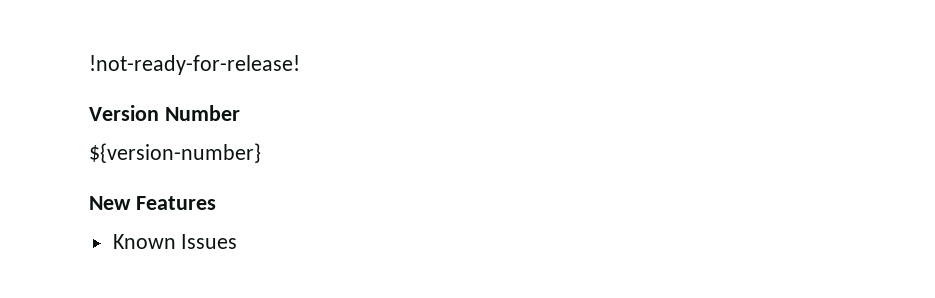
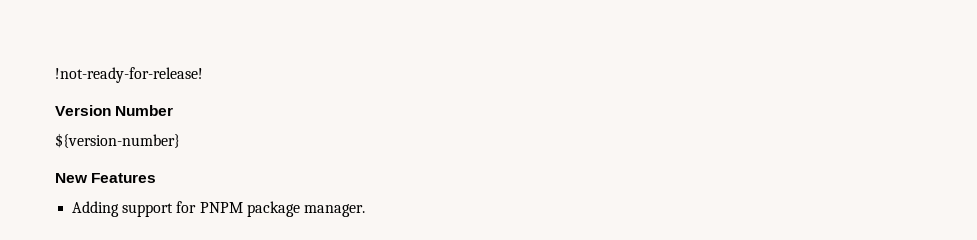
[112,234,238,249] Known Issues -> [72,201,365,217] Adding support for PNPM package manager.

